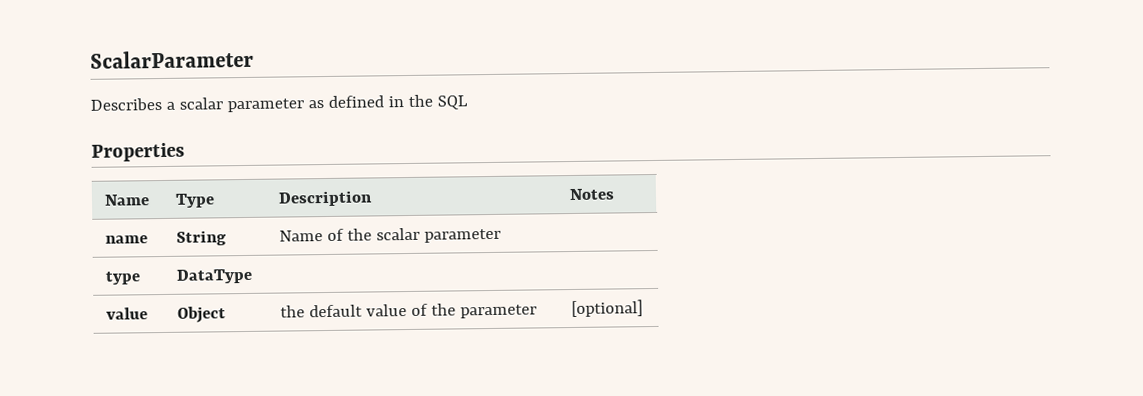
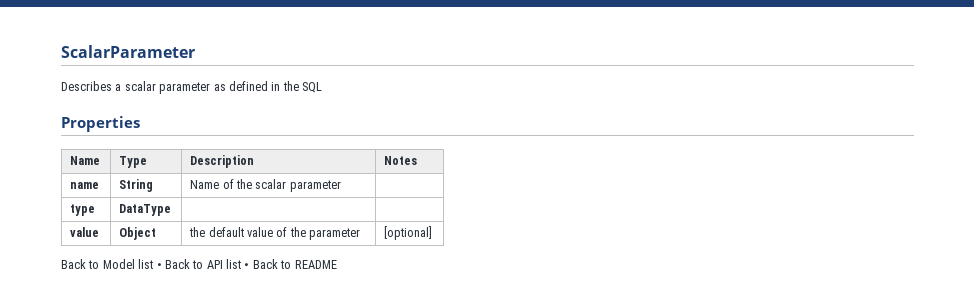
(644, 308) none -> [61,259,337,269] // Back to Model list • Back to API list • Back to README

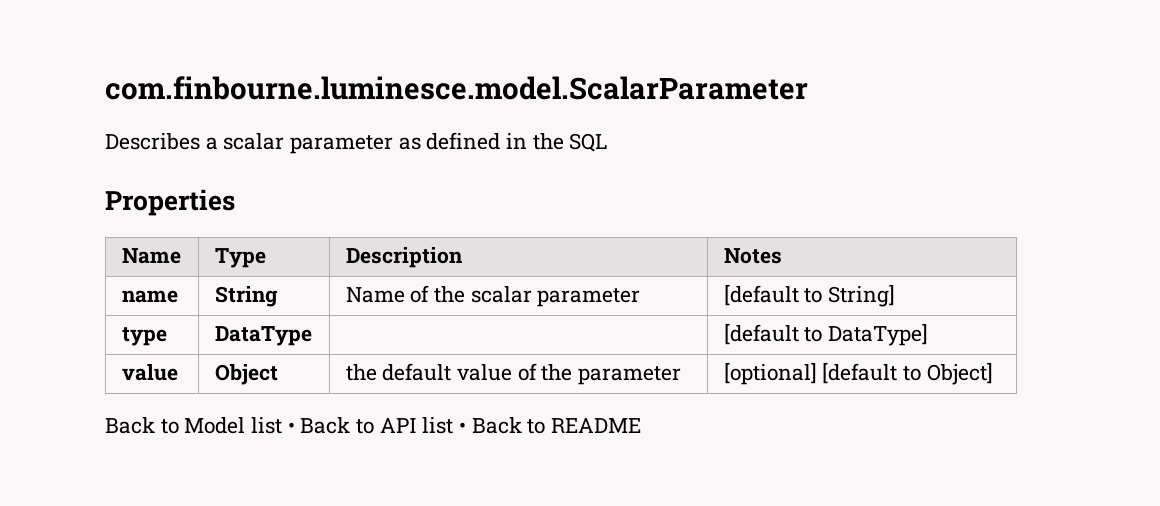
[61,45,195,58] ScalarParameter -> [105,76,808,100] com.finbourne.luminesce.model.ScalarParameter
(341, 186) none -> [723,284,896,307] [default to String]
(172, 210) none -> [723,323,929,346] [default to DataType]
(433, 233) none -> [822,362,993,385] [default to Object]

